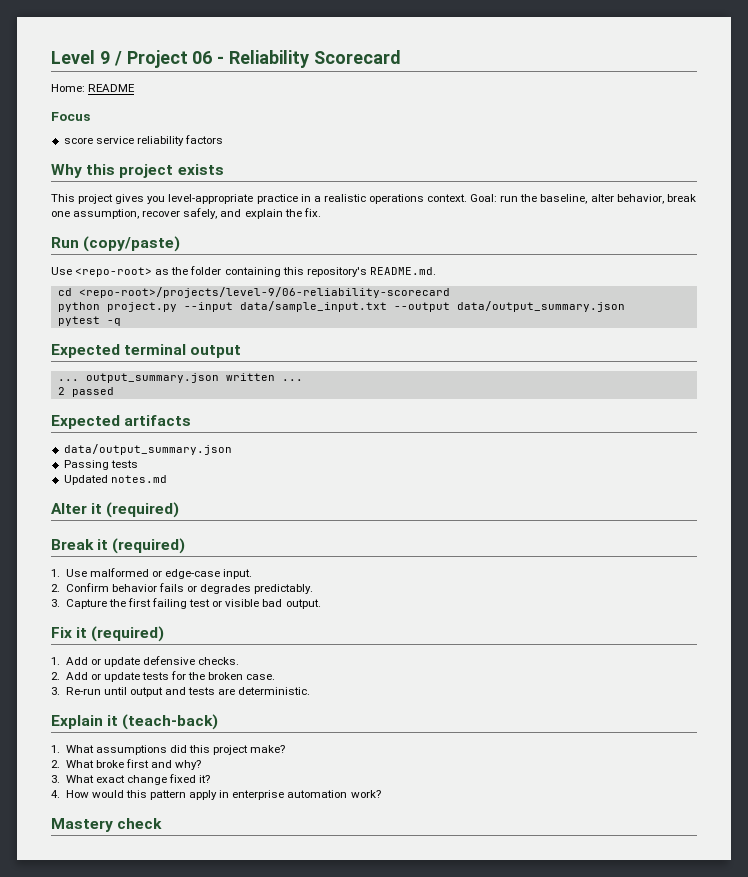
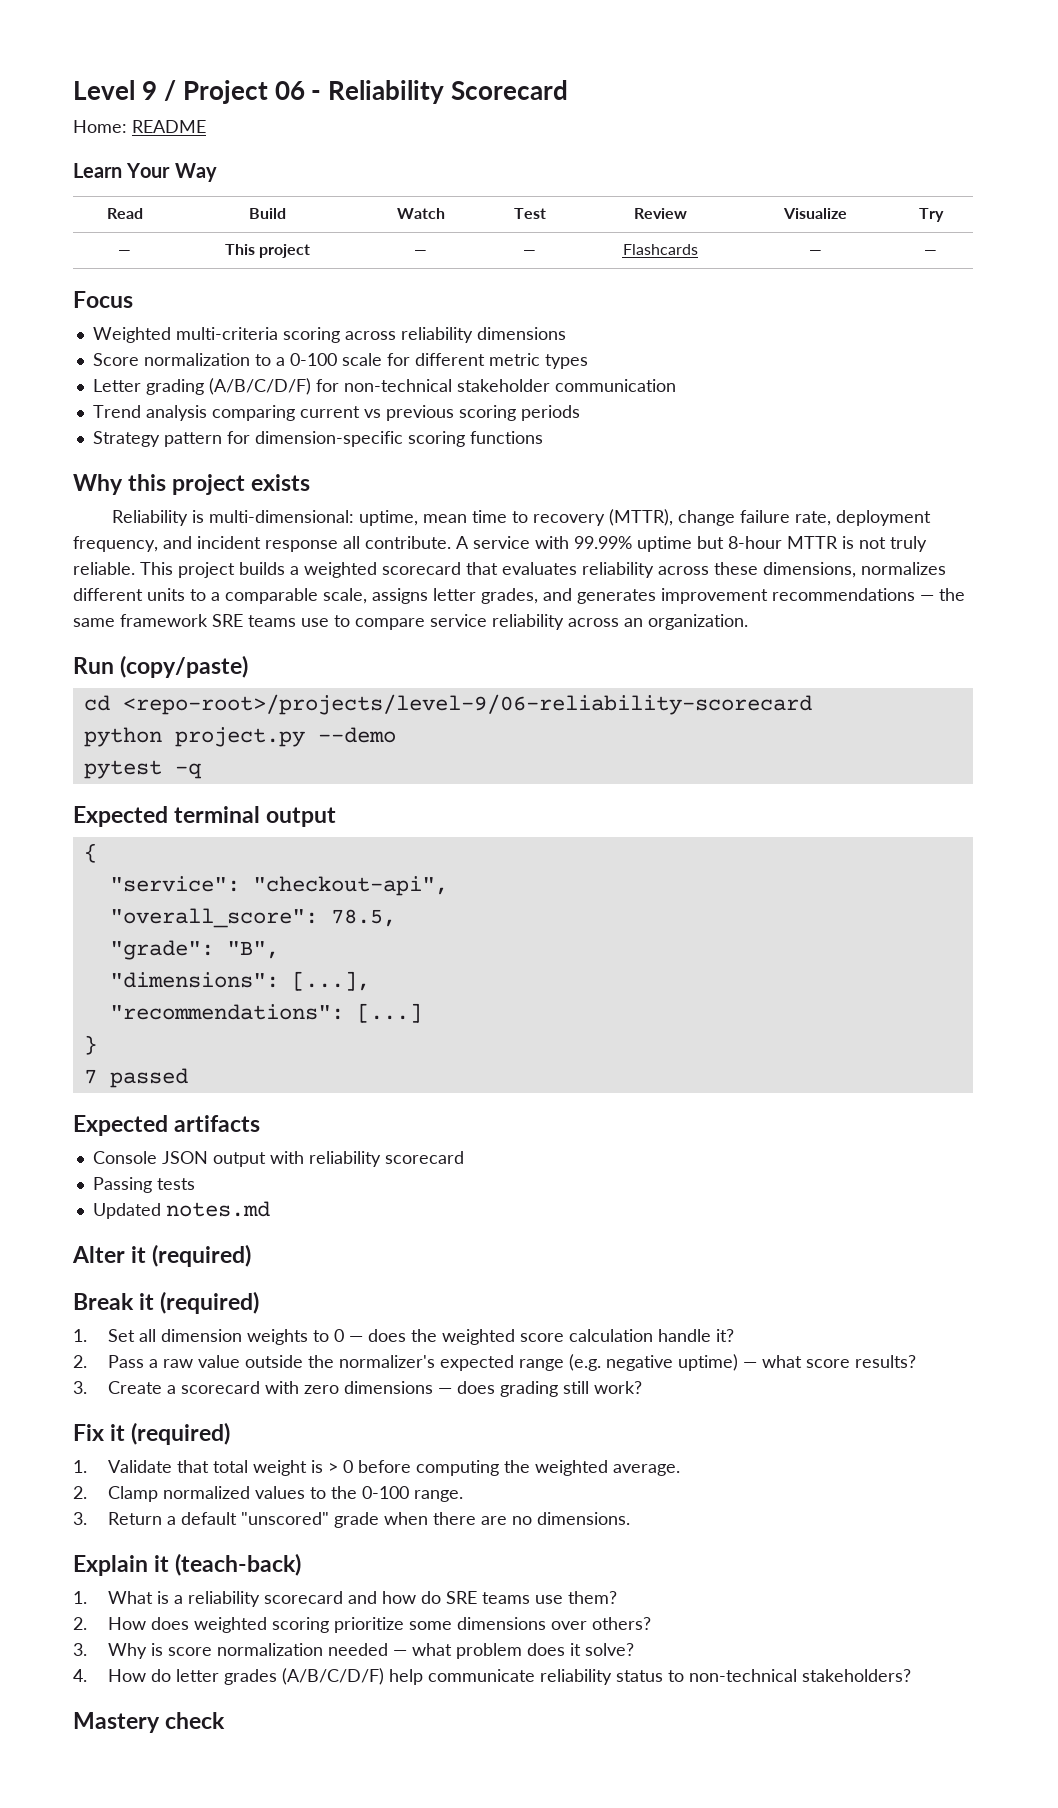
[51,112,90,121] [63,135,223,146] [51,164,224,178] [51,194,696,204] [51,208,321,219] [51,236,181,252] [51,266,436,277] Focus // score service reliability factors // Why this project exists // This project gives you level-appropriate practice in a realistic operations context. Goal: run the baseline, alter behavior, break one assumption, recover safely, and explain the fix. // Run (copy/paste) // Use <repo-root> as the folder containing this repository's README.md. -> [73,163,217,182] [106,208,143,219] [249,208,286,219] [396,208,445,219] [513,208,546,219] [633,208,687,219] [783,208,847,219] [918,208,944,222] [118,250,131,255] [224,244,311,258] [413,250,427,255] [523,250,536,255] [622,244,698,255] [809,250,822,255] [924,250,937,255] [73,291,133,308] [92,327,566,343] [92,353,588,369] [92,378,676,395] [92,405,580,421] [92,431,543,447] [73,474,311,495] [111,509,931,526] [73,536,927,552] [73,562,946,578] [73,588,965,604] [73,614,748,630] [73,655,249,678] Learn Your Way // Read | Build | Watch | Test | Review | Visualize | Try // — | This project | — | — | Flashcards | — | — // Focus // Weighted multi-criteria scoring across reliability dimensions // Score normalization to a 0-100 scale for different metric types // Letter grading (A/B/C/D/F) for non-technical stakeholder communication // Trend analysis comparing current vs previous scoring periods // Strategy pattern for dimension-specific scoring functions // Why this project exists // Reliability is multi-dimensional: uptime, mean time to recovery (MTTR), change failure rate, deployment frequency, and incident response all contribute. A service with 99.99% uptime but 8-hour MTTR is not truly reliable. This project builds a weighted scorecard that evaluates reliability across these dimensions, normalizes different units to a comparable scale, assigns letter grades, and generates improvement recommendations — the same framework SRE teams use to compare service reliability across an organization. // Run (copy/paste)
[183,301,625,312] --input data/sample_input.txt --output data/output_summary.json -> [317,727,396,743] --demo
[57,373,303,383] [57,387,114,397] [51,415,192,429] [63,444,232,455] ... output_summary.json written ... // 2 passed // Expected artifacts // data/output_summary.json -> [83,843,97,863] [109,876,448,896] [109,908,396,928] [109,940,279,960] [109,971,370,991] [109,1003,422,1023] [83,1035,97,1055] [83,1068,188,1088] [73,1115,261,1136] [92,1151,464,1167] { // "service": "checkout-api", // "overall_score": 78.5, // "grade": "B", // "dimensions": [...], // "recommendations": [...] // } // 7 passed // Expected artifacts // Console JSON output with reliability scorecard
[65,568,253,579] [51,583,314,594] [51,598,321,609] [51,626,165,642] [51,656,240,667] [51,671,276,682] [51,687,311,697] Use malformed or edge-case input. // 2. Confirm behavior fails or degrades predictably. // 3. Capture the first failing test or visible bad output. // Fix it (required) // 1. Add or update defensive checks. // 2. Add or update tests for the broken case. // 3. Re-run until output and tests are deterministic. -> [108,1329,735,1345] [73,1354,917,1371] [73,1381,643,1397] [73,1422,231,1445] [73,1460,681,1476] [73,1486,464,1502] [73,1512,631,1528] Set all dimension weights to 0 — does the weighted score calculation handle it? // 2. Pass a raw value outside the normalizer's expected range (e.g. negative uptime) — what score results? // 3. Create a scorecard with zero dimensions — does grading still work? // Fix it (required) // 1. Validate that total weight is > 0 before computing the weighted average. // 2. Clamp normalized values to the 0-100 range. // 3. Return a default "unscored" grade when there are no dimensions.
[95,745,286,755] [51,759,202,770] [51,774,211,785] [51,790,381,800] assumptions did this project make? // 2. What broke first and why? // 3. What exact change fixed it? // 4. How would this pattern apply in enterprise automation work? -> [157,1591,618,1607] [73,1617,652,1633] [73,1643,635,1659] [73,1668,912,1685] is a reliability scorecard and how do SRE teams use them? // 2. How does weighted scoring prioritize some dimensions over others? // 3. Why is score normalization needed — what problem does it solve? // 4. How do letter grades (A/B/C/D/F) help communicate reliability status to non-technical stakeholders?

